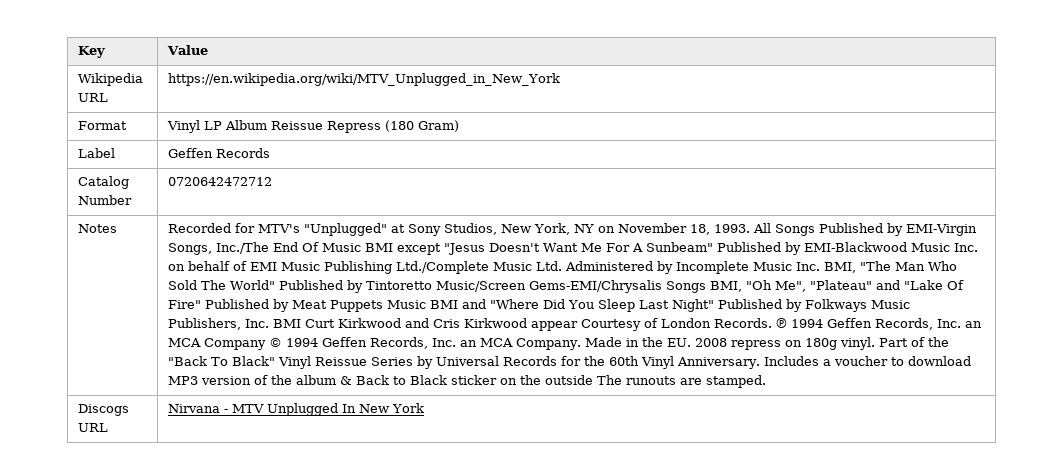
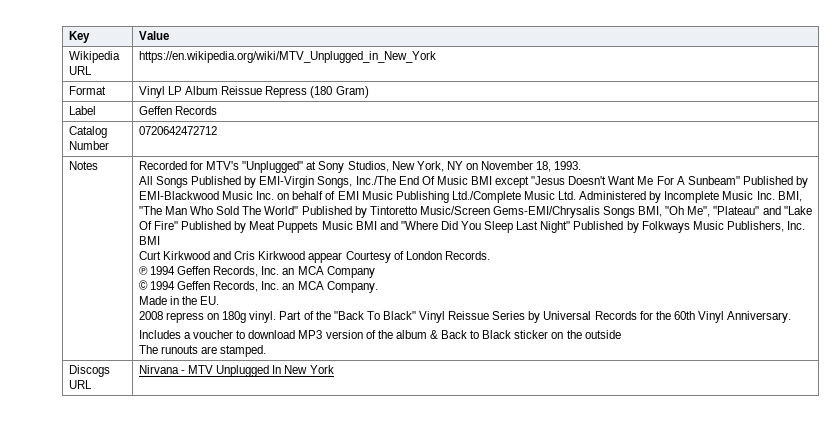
(750, 228) none -> (582, 165) //
(301, 323) none -> (160, 240) //
(772, 323) none -> (490, 255) //
(266, 344) none -> (375, 272) //
(581, 344) none -> (378, 287) //
(691, 342) none -> (220, 300) //
(760, 363) none -> (792, 317) //
(593, 380) none -> (621, 334) //

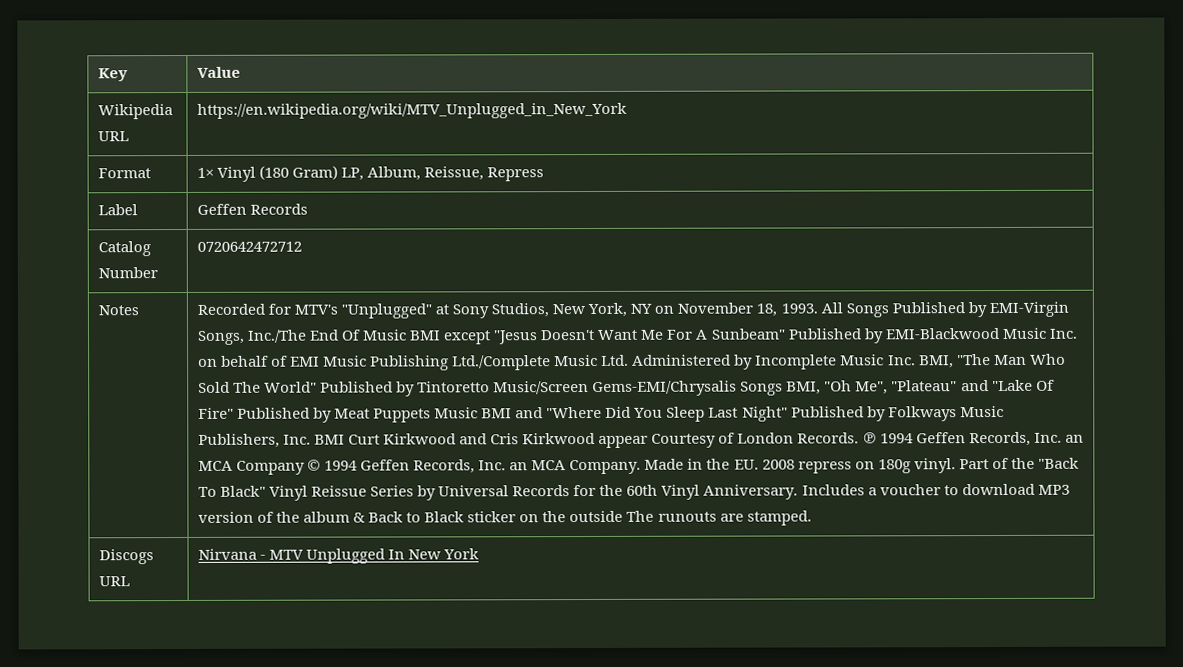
[138,86,369,98] Vinyl LP Album Reissue Repress (180 Gram) -> [196,165,545,182] 1× Vinyl (180 Gram) LP, Album, Reissue, Repress
(582, 165) // -> (818, 308) none
(160, 240) // -> (345, 439) none
(490, 255) // -> (860, 438) none
(375, 272) // -> (305, 467) none
(378, 287) // -> (642, 467) none
(220, 300) // -> (759, 464) none
(792, 317) // -> (799, 492) none
(621, 334) // -> (624, 516) none

